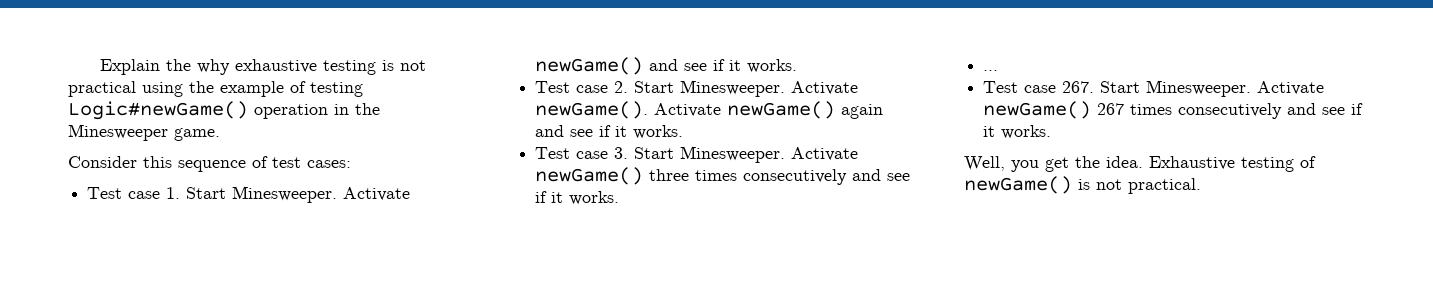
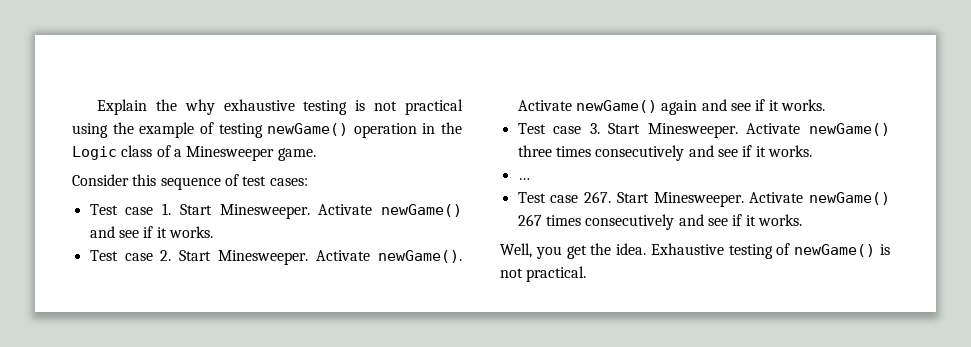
[68,101,248,120] Logic#newGame() -> [267,123,349,136] newGame()
(380, 109) none -> [72,145,182,160] Logic class of a

